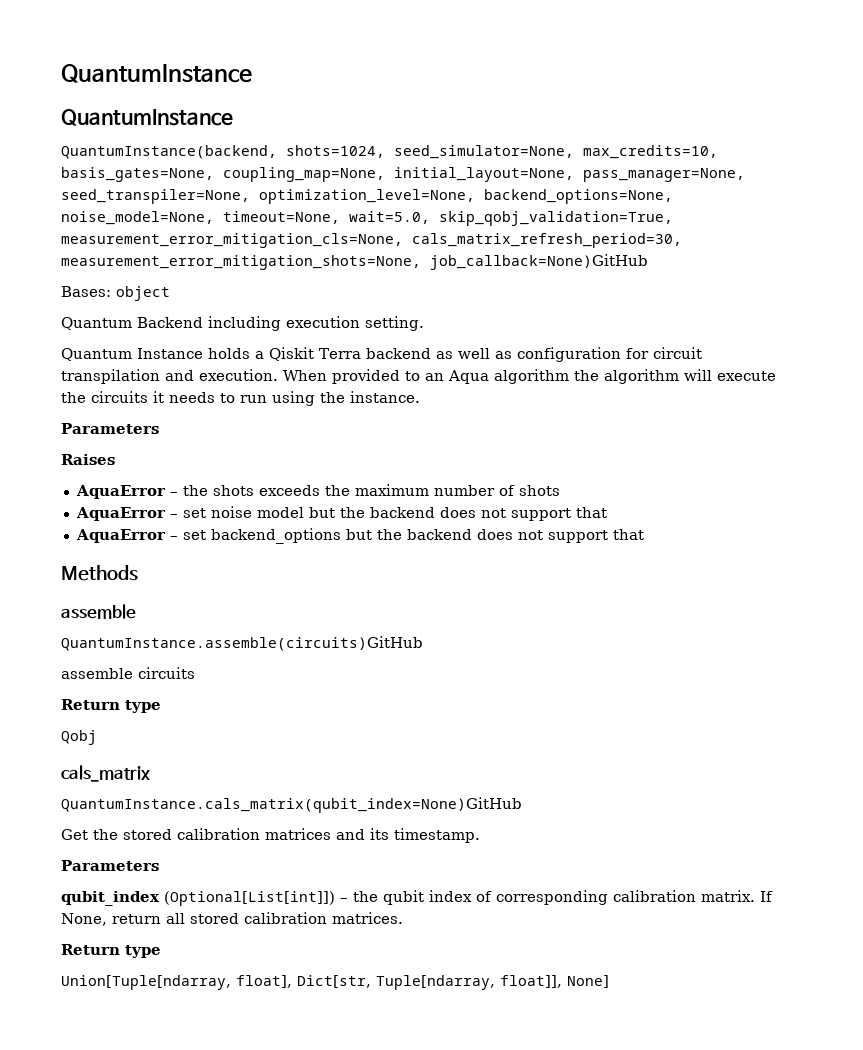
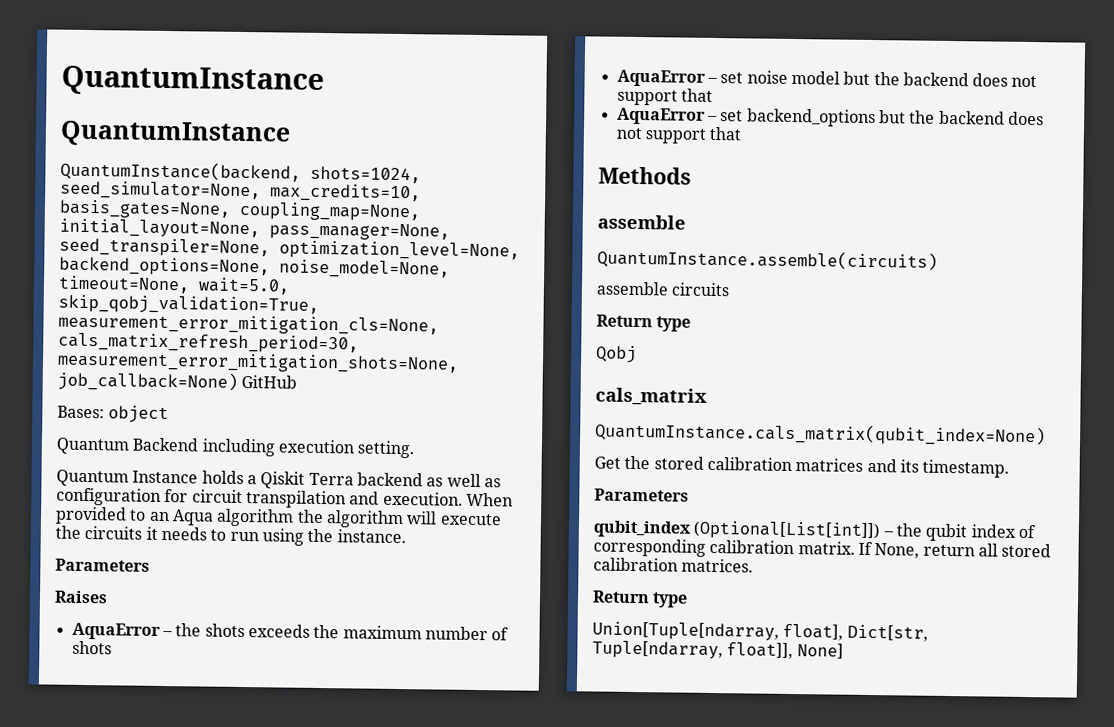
[430,254,648,270] job_callback=None)GitHub -> [57,370,298,392] job_callback=None) GitHub
[61,636,423,651] QuantumInstance.assemble(circuits)GitHub -> [597,248,938,271] QuantumInstance.assemble(circuits)
[61,797,522,813] QuantumInstance.cals_matrix(qubit_index=None)GitHub -> [595,421,1046,447] QuantumInstance.cals_matrix(qubit_index=None)

